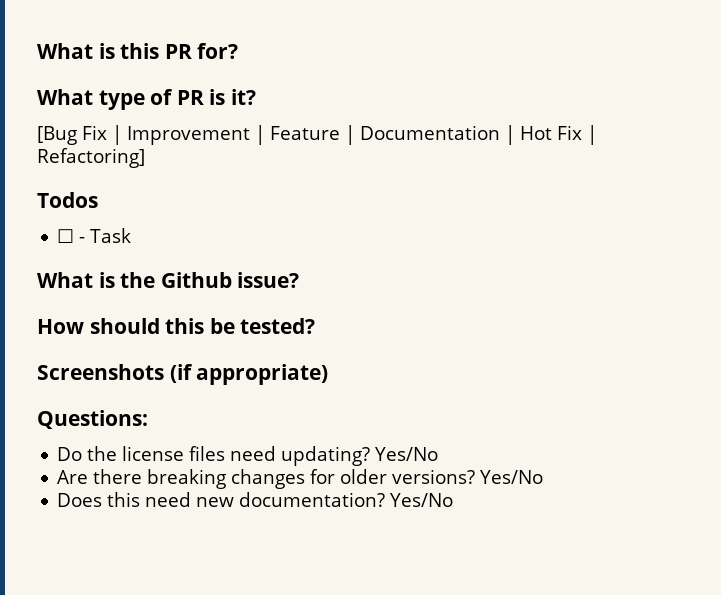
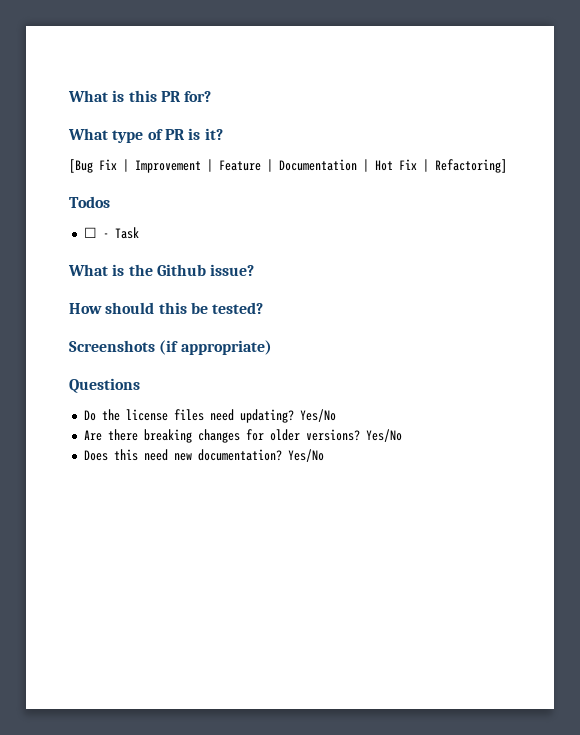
[37,410,148,429] Questions: -> [69,378,140,393] Questions

